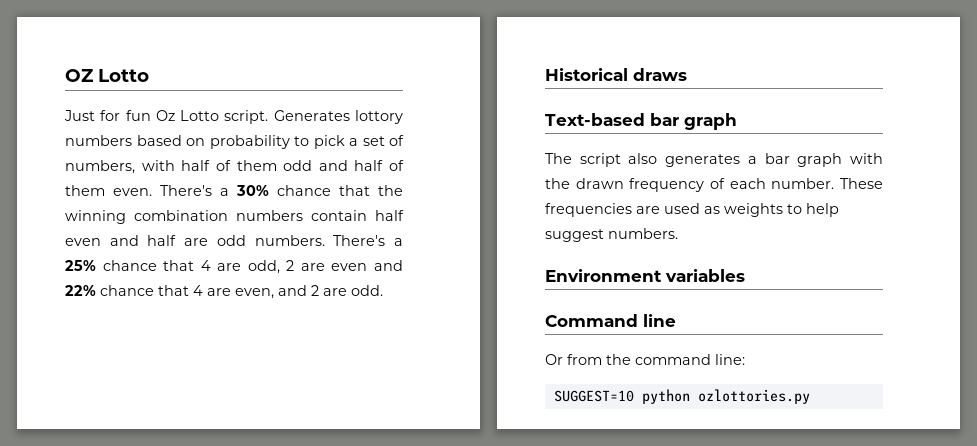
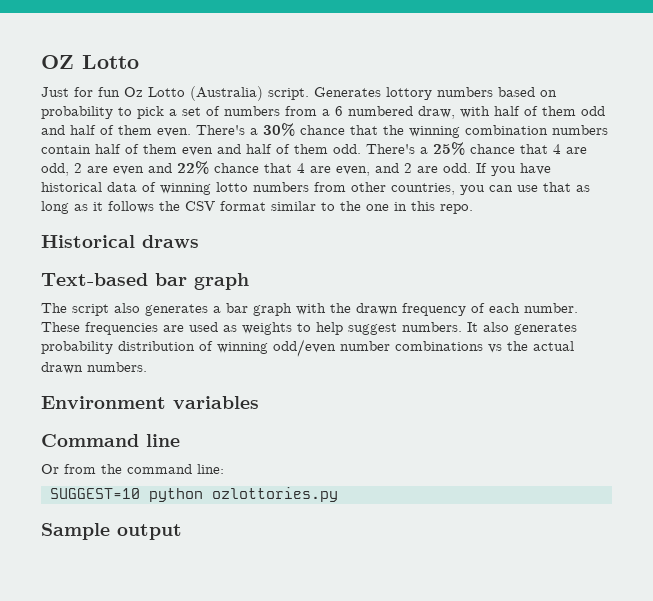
(220, 115) none -> [190,86,263,101] (Australia)
[65,160,135,174] numbers, -> [224,106,455,119] numbers from a 6 numbered draw,
(404, 215) none -> [125,144,177,154] of them
[184,235,325,246] are odd numbers. -> [276,144,361,154] of them odd.
(383, 290) none -> [476,163,551,176] [41,182,590,195] [41,201,473,214] If you have historical data of winning lotto numbers from other countries, you can use that as long as it follows the CSV format similar to the one in this repo.
(678, 233) none -> [467,322,577,335] [41,339,574,357] [41,362,147,374] It also generates probability distribution of winning odd/even number combinations vs the actual drawn numbers.
(810, 396) none -> [41,523,182,540] // Sample output

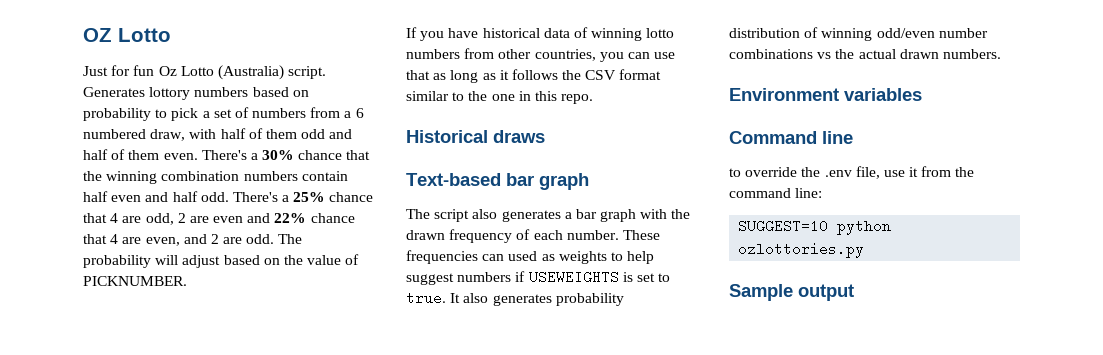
[125,144,177,154] of them -> (108, 196) none
[276,144,328,154] of them -> (198, 196) none
(471, 168) none -> [278,234,303,244] [83,254,360,268] [83,276,187,286] The probability will adjust based on the value of PICKNUMBER. //
[163,325,184,332] are -> [482,254,505,261] can
[402,322,462,332] numbers. -> [457,270,671,284] [406,291,446,305] numbers if USEWEIGHTS is set to true.
[41,464,59,474] Or -> [729,166,919,179] to override the .env file, use it

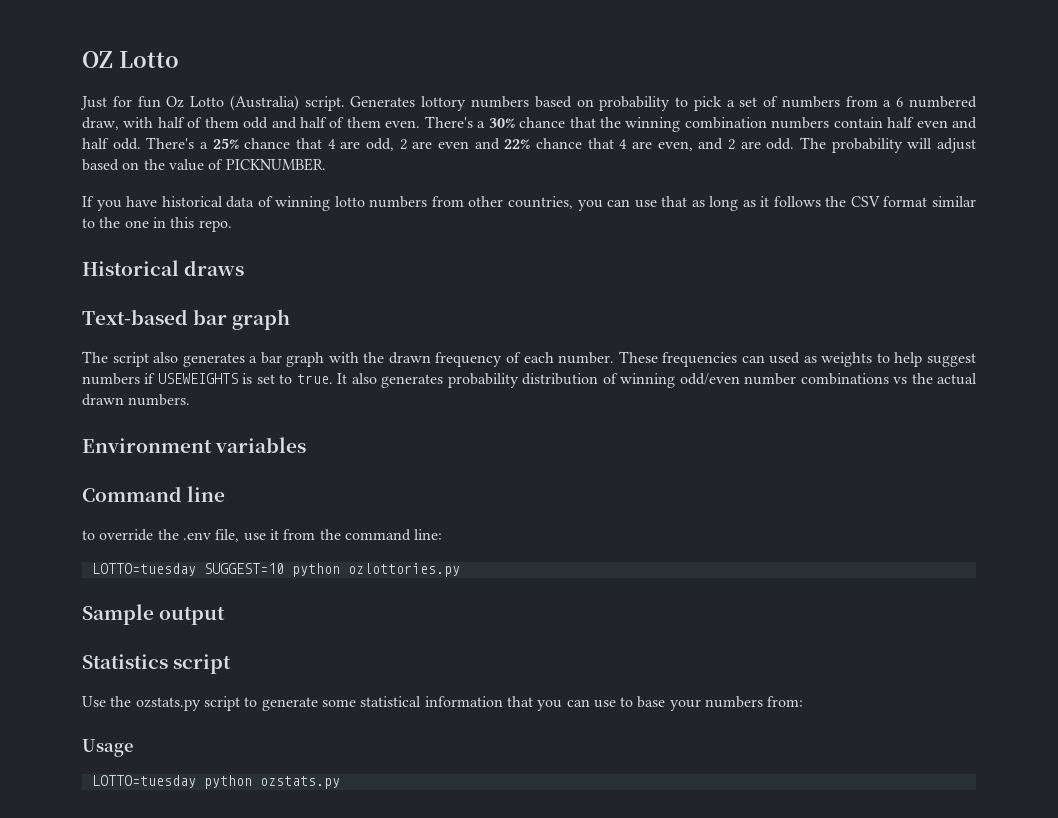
(823, 193) none -> [91,563,196,576] LOTTO=tuesday
(854, 292) none -> [82,654,232,674] [82,696,804,711] [82,739,133,757] [91,775,340,789] // Statistics script // Use the ozstats.py script to generate some statistical information that you can use to base your numbers from: // Usage // LOTTO=tuesday python ozstats.py

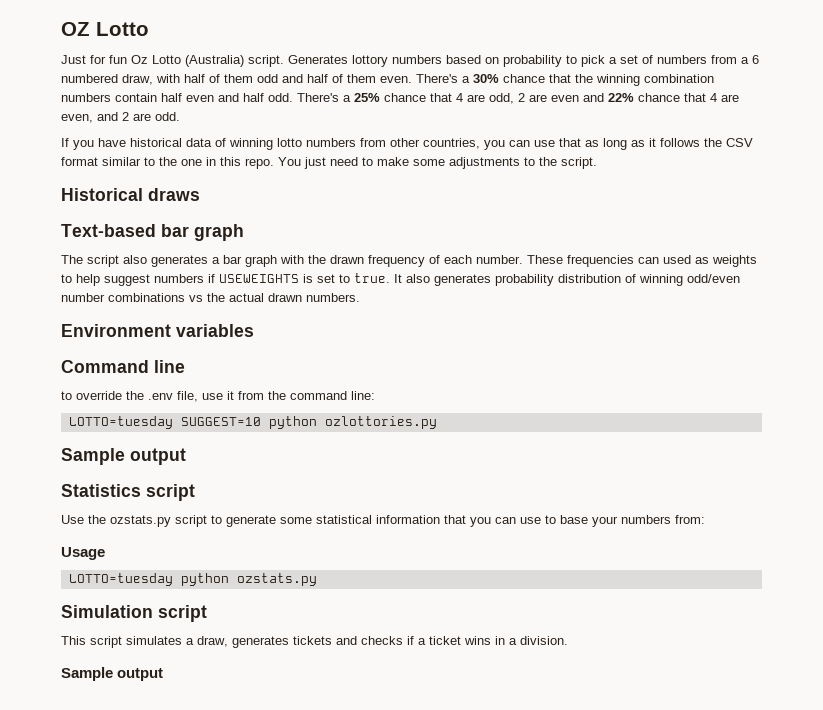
[799,137,976,153] [82,158,326,171] The probability will adjust based on the value of PICKNUMBER. -> (180, 116) none
(232, 226) none -> [278,157,597,169] You just need to make some adjustments to the script.
(340, 782) none -> [61,605,207,622] [61,636,568,648] [61,667,164,681] // Simulation script // This script simulates a draw, generates tickets and checks if a ticket wins in a division. // Sample output

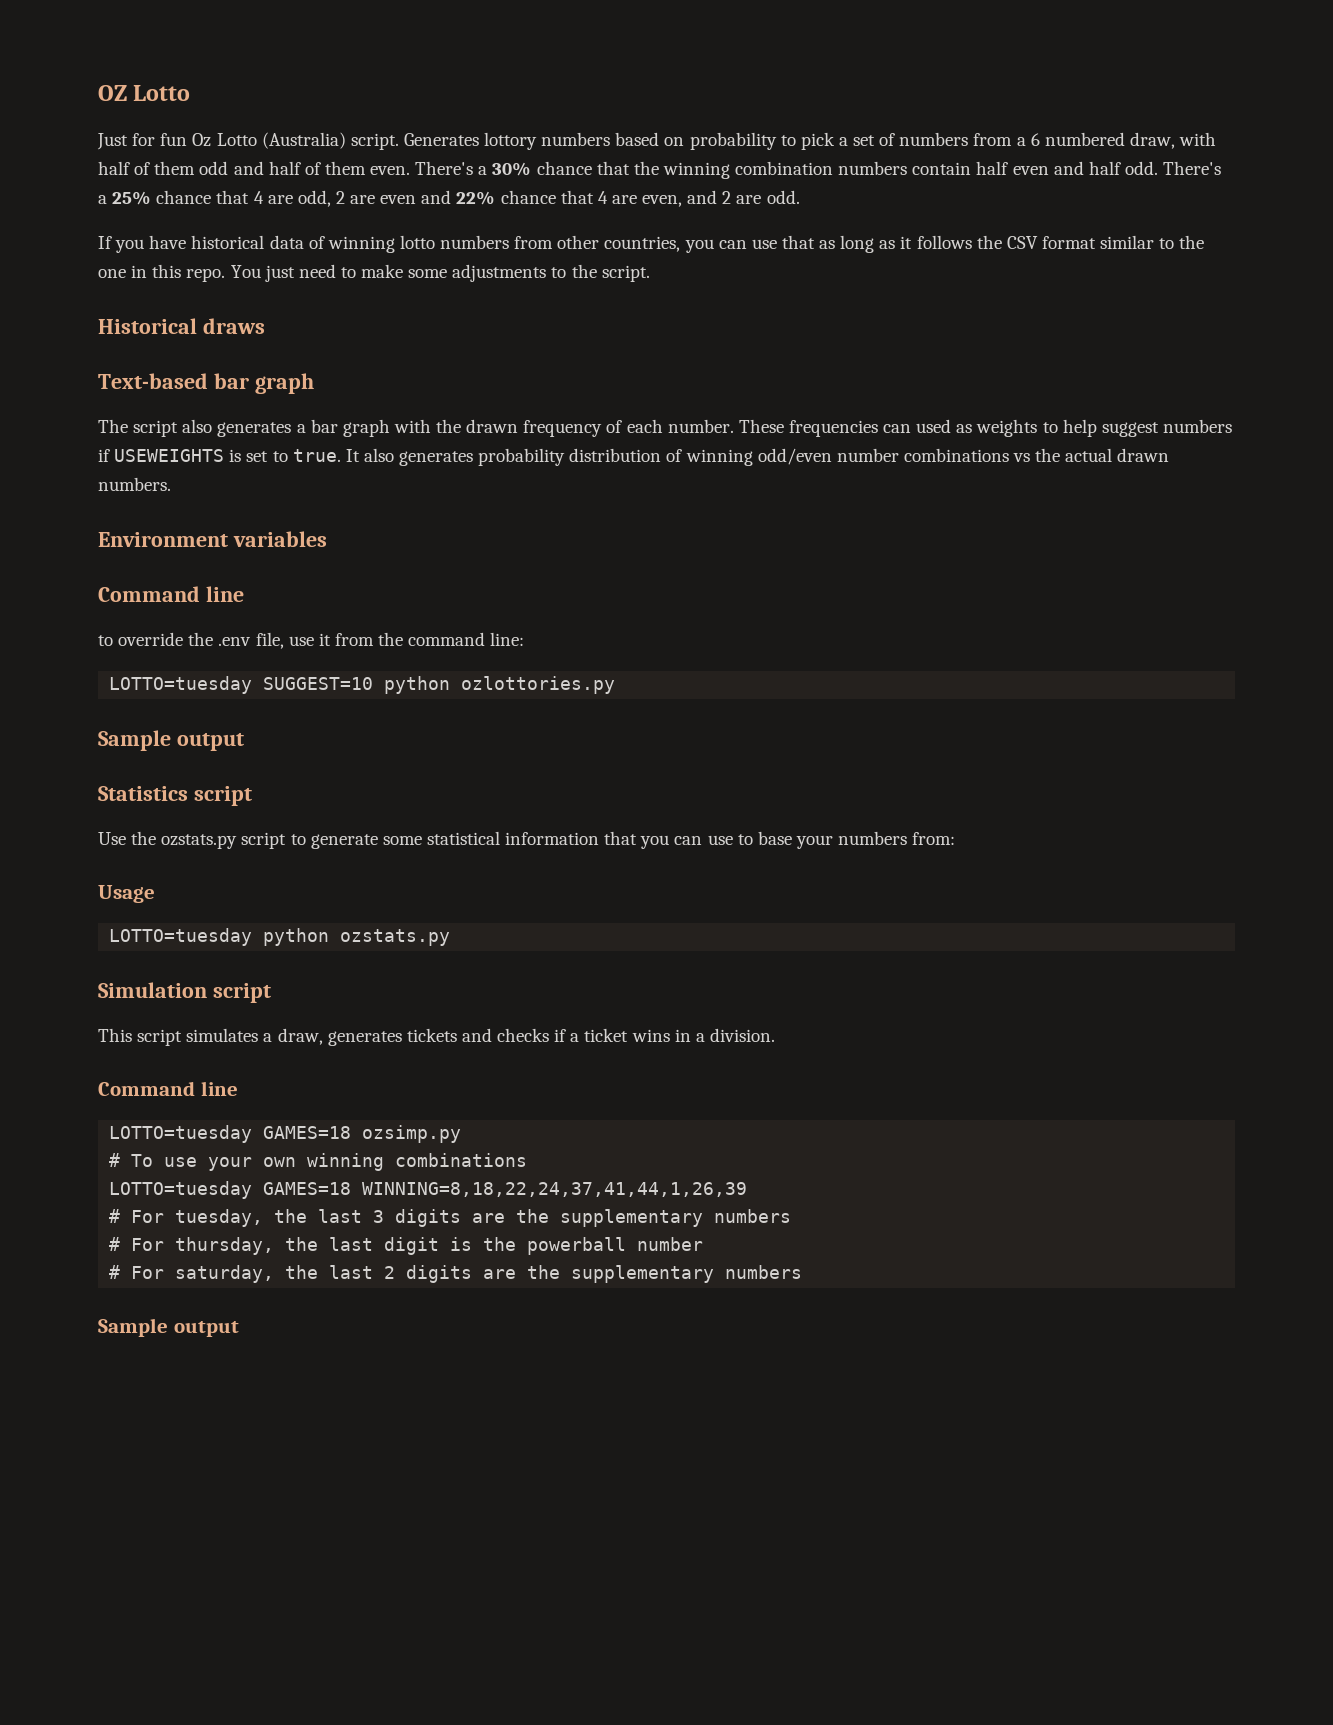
(568, 640) none -> [98,1081,238,1096] [109,1125,462,1143] [109,1153,528,1171] [109,1181,748,1199] [109,1209,792,1227] [109,1237,704,1255] [109,1265,803,1283] // Command line // LOTTO=tuesday GAMES=18 ozsimp.py // # To use your own winning combinations // LOTTO=tuesday GAMES=18 WINNING=8,18,22,24,37,41,44,1,26,39 // # For tuesday, the last 3 digits are the supplementary numbers // # For thursday, the last digit is the powerball number // # For saturday, the last 2 digits are the supplementary numbers

